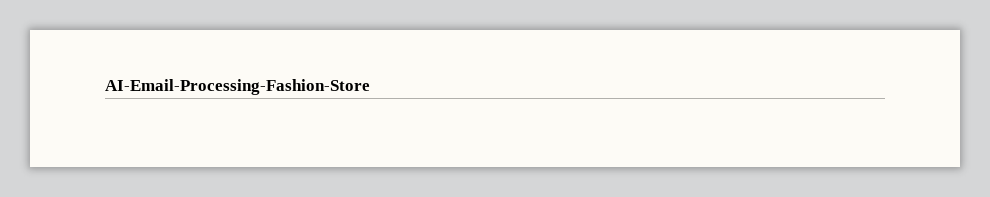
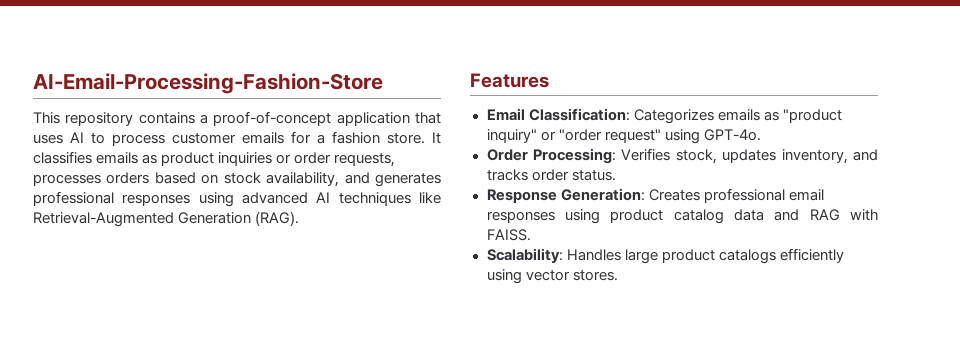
(370, 87) none -> [33,111,441,126] [33,131,441,146] [33,151,396,167] [33,172,442,187] [33,191,441,207] [33,211,300,227] [470,73,549,88] [486,108,842,124] [486,129,761,144] [486,148,878,164] [486,169,616,181] [486,188,824,203] [486,209,879,224] [486,229,531,241] [486,248,844,264] [486,269,618,284] // This repository contains a proof-of-concept application that uses AI to process customer emails for a fashion store. It classifies emails as product inquiries or order requests, processes orders based on stock availability, and generates professional responses using advanced AI techniques like Retrieval-Augmented Generation (RAG). // Features // Email Classification: Categorizes emails as "product inquiry" or "order request" using GPT-4o. // Order Processing: Verifies stock, updates inventory, and tracks order status. // Response Generation: Creates professional email responses using product catalog data and RAG with FAISS. // Scalability: Handles large product catalogs efficiently using vector stores.

